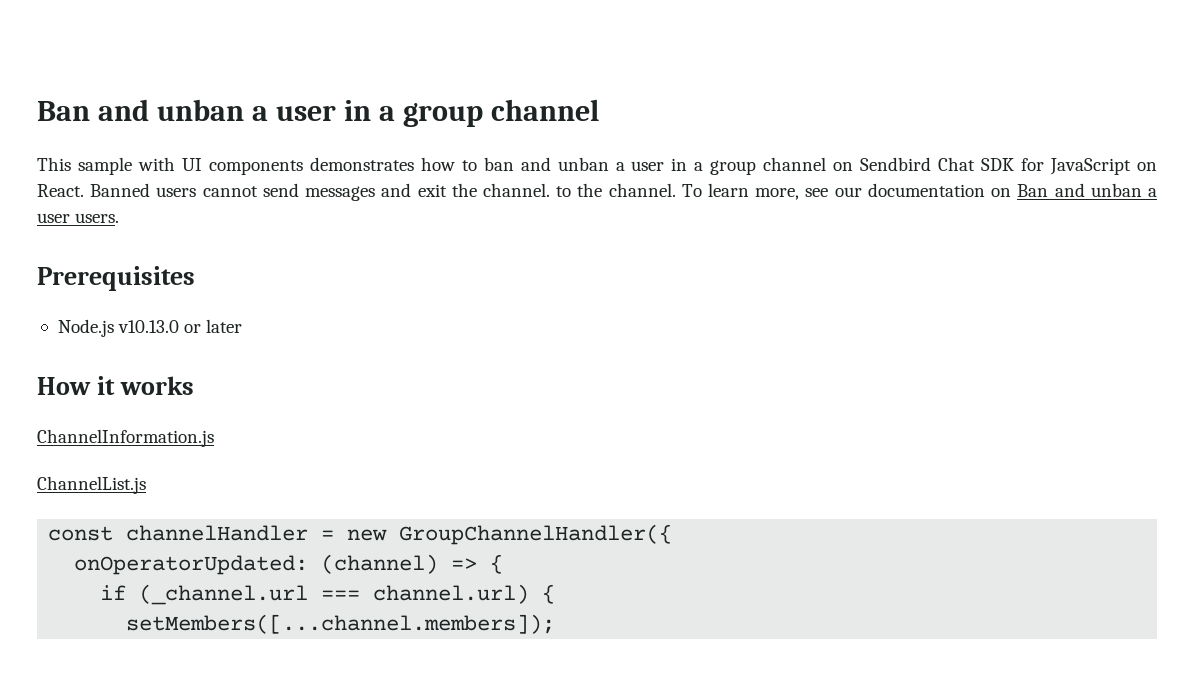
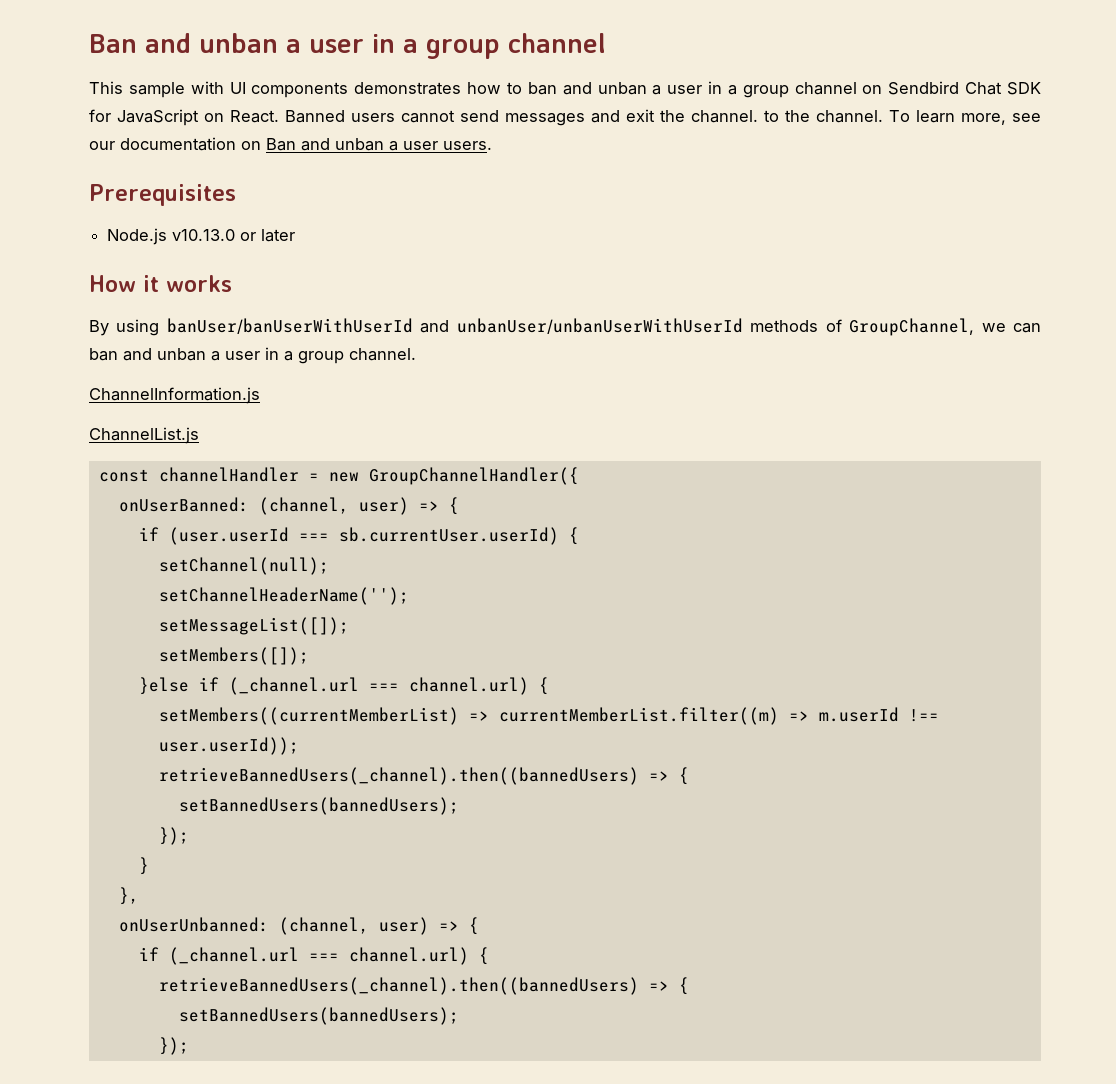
(194, 385) none -> [89,318,1041,336] [89,347,416,364] // By using banUser/banUserWithUserId and unbanUser/unbanUserWithUserId methods of GroupChannel, we can ban and unban a user in a group channel.
[74,554,439,575] onOperatorUpdated: (channel) -> [118,497,459,515] [138,527,579,545] [158,557,329,575] [158,587,409,605] [158,617,349,635] [158,647,309,665] [138,677,549,695] [158,707,939,725] [158,737,299,755] [158,767,689,785] [178,797,459,815] [158,827,189,845] [138,857,149,875] [118,887,139,905] [118,917,429,935] onUserBanned: (channel, user) => { // if (user.userId === sb.currentUser.userId) { // setChannel(null); // setChannelHeaderName(''); // setMessageList([]); // setMembers([]); // }else if (_channel.url === channel.url) { // setMembers((currentMemberList) => currentMemberList.filter((m) => m.userId !== user.userId)); // retrieveBannedUsers(_channel).then((bannedUsers) => { // setBannedUsers(bannedUsers); // }); // } // }, // onUserUnbanned: (channel, user)
[126,614,556,634] setMembers([...channel.members]); -> [158,977,689,995] [178,1007,459,1025] [158,1037,189,1055] retrieveBannedUsers(_channel).then((bannedUsers) => { // setBannedUsers(bannedUsers); // });

